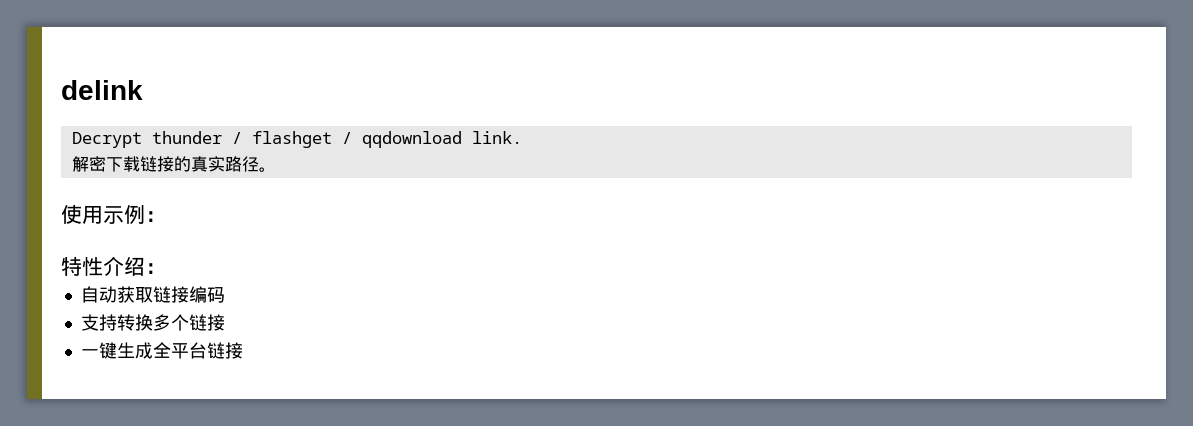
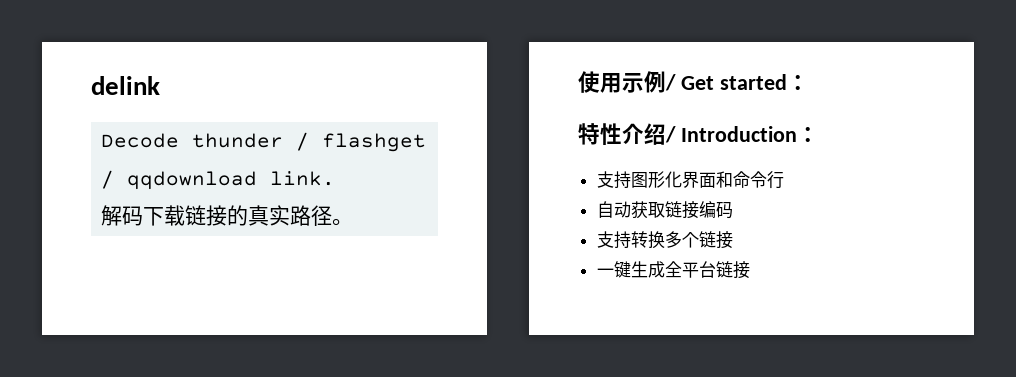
[71,132,142,148] Decrypt -> [101,133,180,148] Decode
[88,156,106,172] 密 -> [122,206,144,226] 码
(145, 215) none -> [665,74,787,91] / Get started
[145,263,166,274] ： -> [665,126,819,143] [596,171,784,189] / Introduction： // 支持图形化界面和命令行

